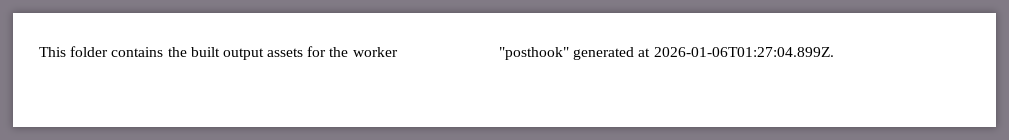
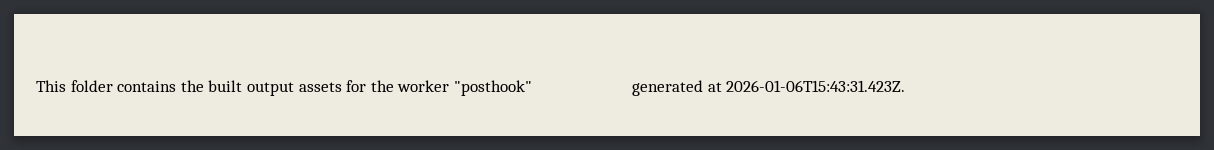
[653,47,834,57] 2026-01-06T01:27:04.899Z. -> [726,80,906,92] 2026-01-06T15:43:31.423Z.

